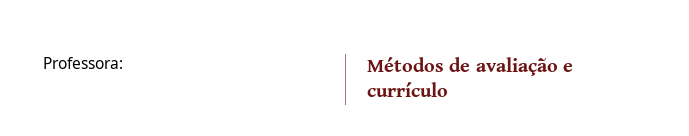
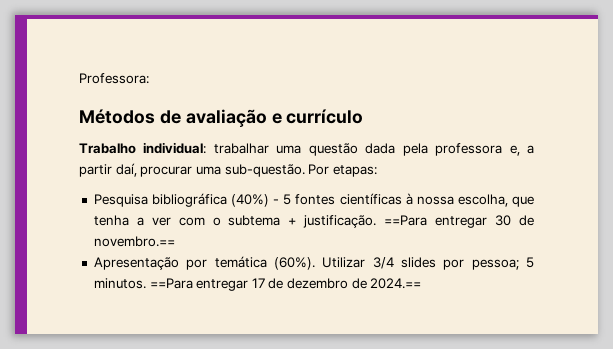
(448, 89) none -> [79,142,535,156] [79,163,377,177] [93,193,534,207] [93,215,534,228] [93,236,175,247] [93,256,535,270] [93,278,422,291] // Trabalho individual: trabalhar uma questão dada pela professora e, a partir daí, procurar uma sub-questão. Por etapas: // Pesquisa bibliográfica (40%) - 5 fontes científicas à nossa escolha, que tenha a ver com o subtema + justificação. ==Para entregar 30 de novembro.== // Apresentação por temática (60%). Utilizar 3/4 slides por pessoa; 5 minutos. ==Para entregar 17 de dezembro de 2024.==

